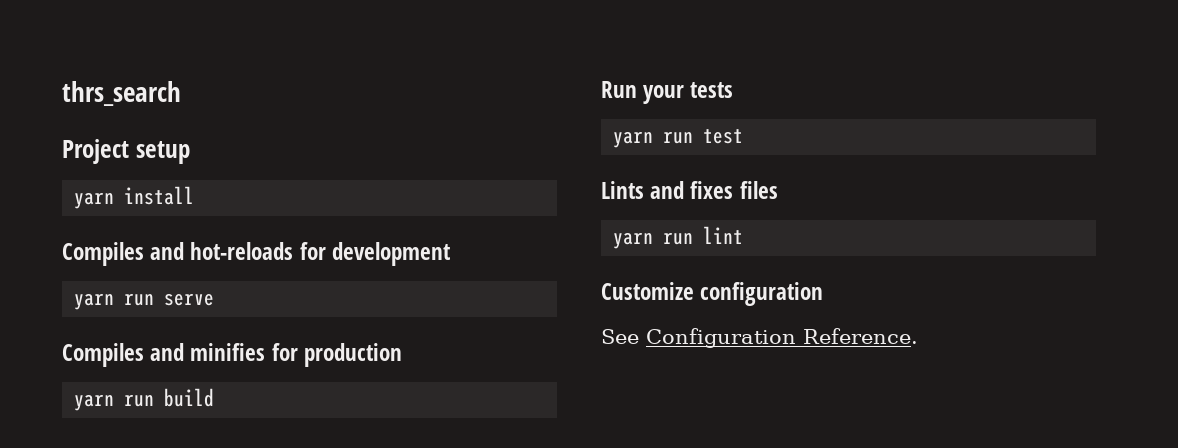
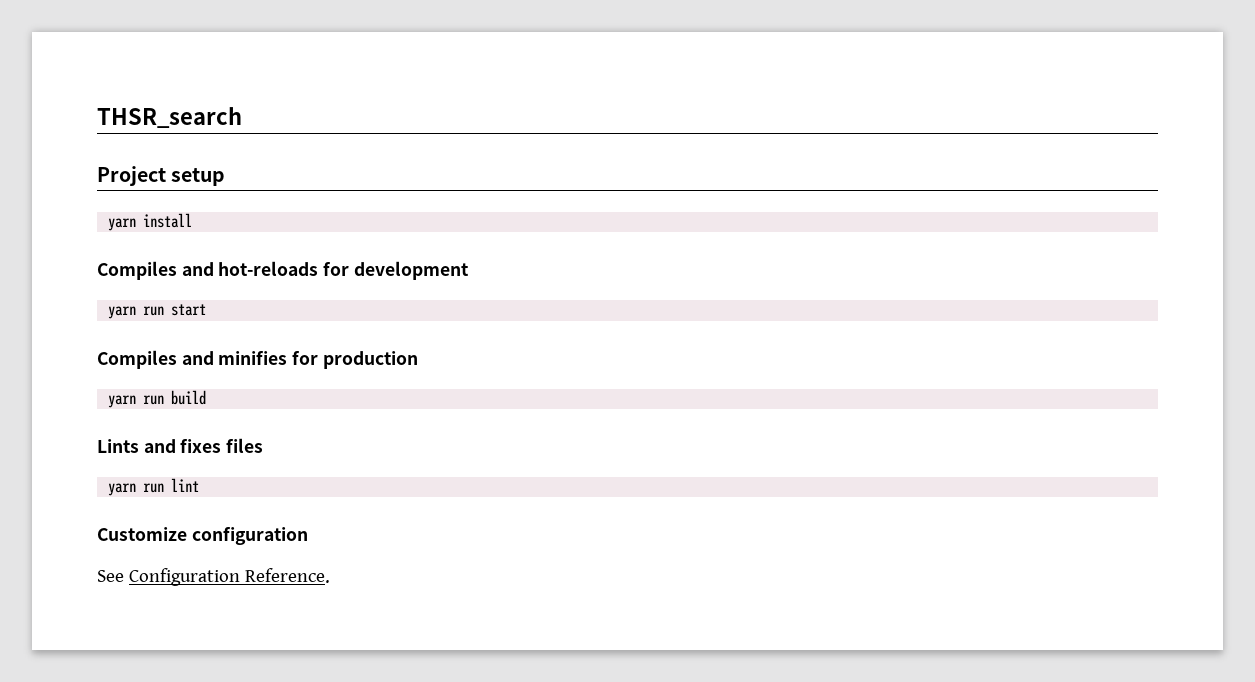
[62,81,181,106] thrs_search -> [97,107,242,128] THSR_search
[164,293,215,306] serve -> [171,304,207,316] start
[601,81,734,104] [613,129,744,148] // Run your tests // yarn run test -> (207, 397) none

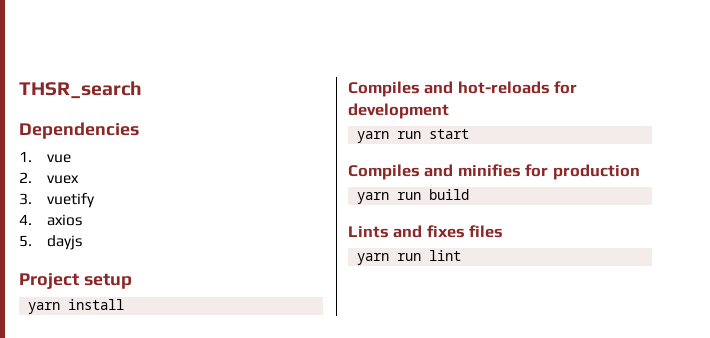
(242, 117) none -> [19,122,139,139] [19,151,72,163] [19,172,80,184] [19,193,96,208] [19,214,83,226] [19,235,83,250] // Dependencies // 1. vue // 2. vuex // 3. vuetify // 4. axios // 5. dayjs
[97,526,308,545] [97,568,330,586] // Customize configuration // See Configuration Reference. -> (462, 255) none

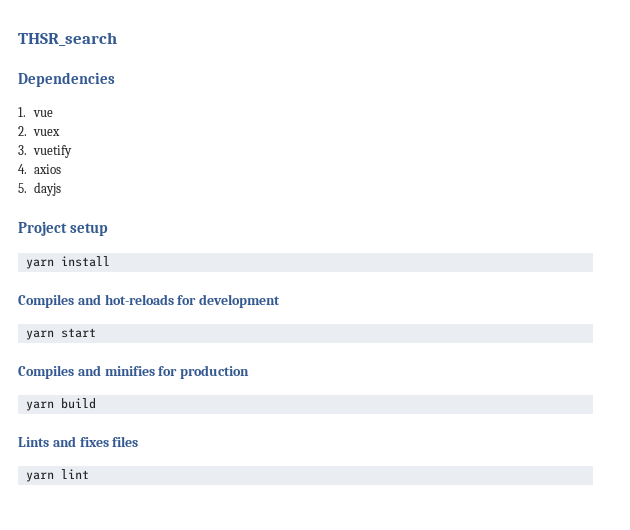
[397,131,422,139] run -> (54, 335) none
[397,192,422,200] run -> (54, 406) none
[397,253,422,261] run -> (54, 477) none

